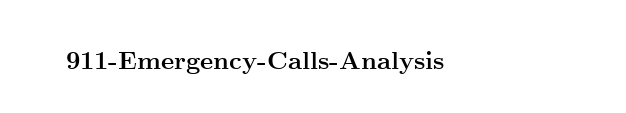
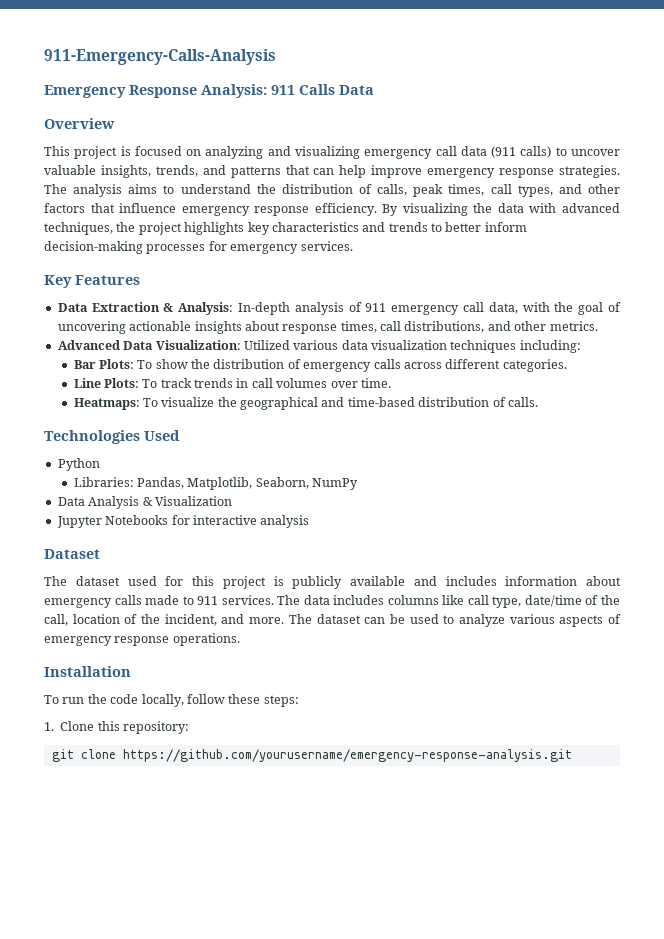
(444, 62) none -> [44,84,374,98] [44,118,115,129] [44,146,620,159] [44,165,621,178] [44,184,621,197] [44,203,620,216] [44,222,527,235] [44,241,353,254] [44,275,140,288] [57,302,622,315] [57,321,598,334] [57,340,581,353] [73,359,567,372] [73,378,391,388] [73,397,538,410] [44,430,180,444] [57,458,100,471] [73,477,359,490] [57,496,232,509] [56,515,310,528] [44,549,100,559] [44,576,621,589] [44,595,621,608] [44,614,621,627] [44,633,240,646] [44,666,131,677] [44,694,299,707] [44,721,189,734] [51,749,572,762] // Emergency Response Analysis: 911 Calls Data // Overview // This project is focused on analyzing and visualizing emergency call data (911 calls) to uncover valuable insights, trends, and patterns that can help improve emergency response strategies. The analysis aims to understand the distribution of calls, peak times, call types, and other factors that influence emergency response efficiency. By visualizing the data with advanced techniques, the project highlights key characteristics and trends to better inform decision-making processes for emergency services. // Key Features // Data Extraction & Analysis: In-depth analysis of 911 emergency call data, with the goal of uncovering actionable insights about response times, call distributions, and other metrics. // Advanced Data Visualization: Utilized various data visualization techniques including: // Bar Plots: To show the distribution of emergency calls across different categories. // Line Plots: To track trends in call volumes over time. // Heatmaps: To visualize the geographical and time-based distribution of calls. // Technologies Used // Python // Libraries: Pandas, Matplotlib, Seaborn, NumPy // Data Analysis & Visualization // Jupyter Notebooks for interactive analysis // Dataset // The dataset used for this project is publicly available and includes information about emergency calls made to 911 services. The data includes columns like call type, date/time of the call, location of the incident, and more. The dataset can be used to analyze various aspects of emergency response operations. // Installation // To run the code locally, follow these steps: // 1. Clone this repository: // git clone https://github.com/yourusername/emergency-response-analysis.git

